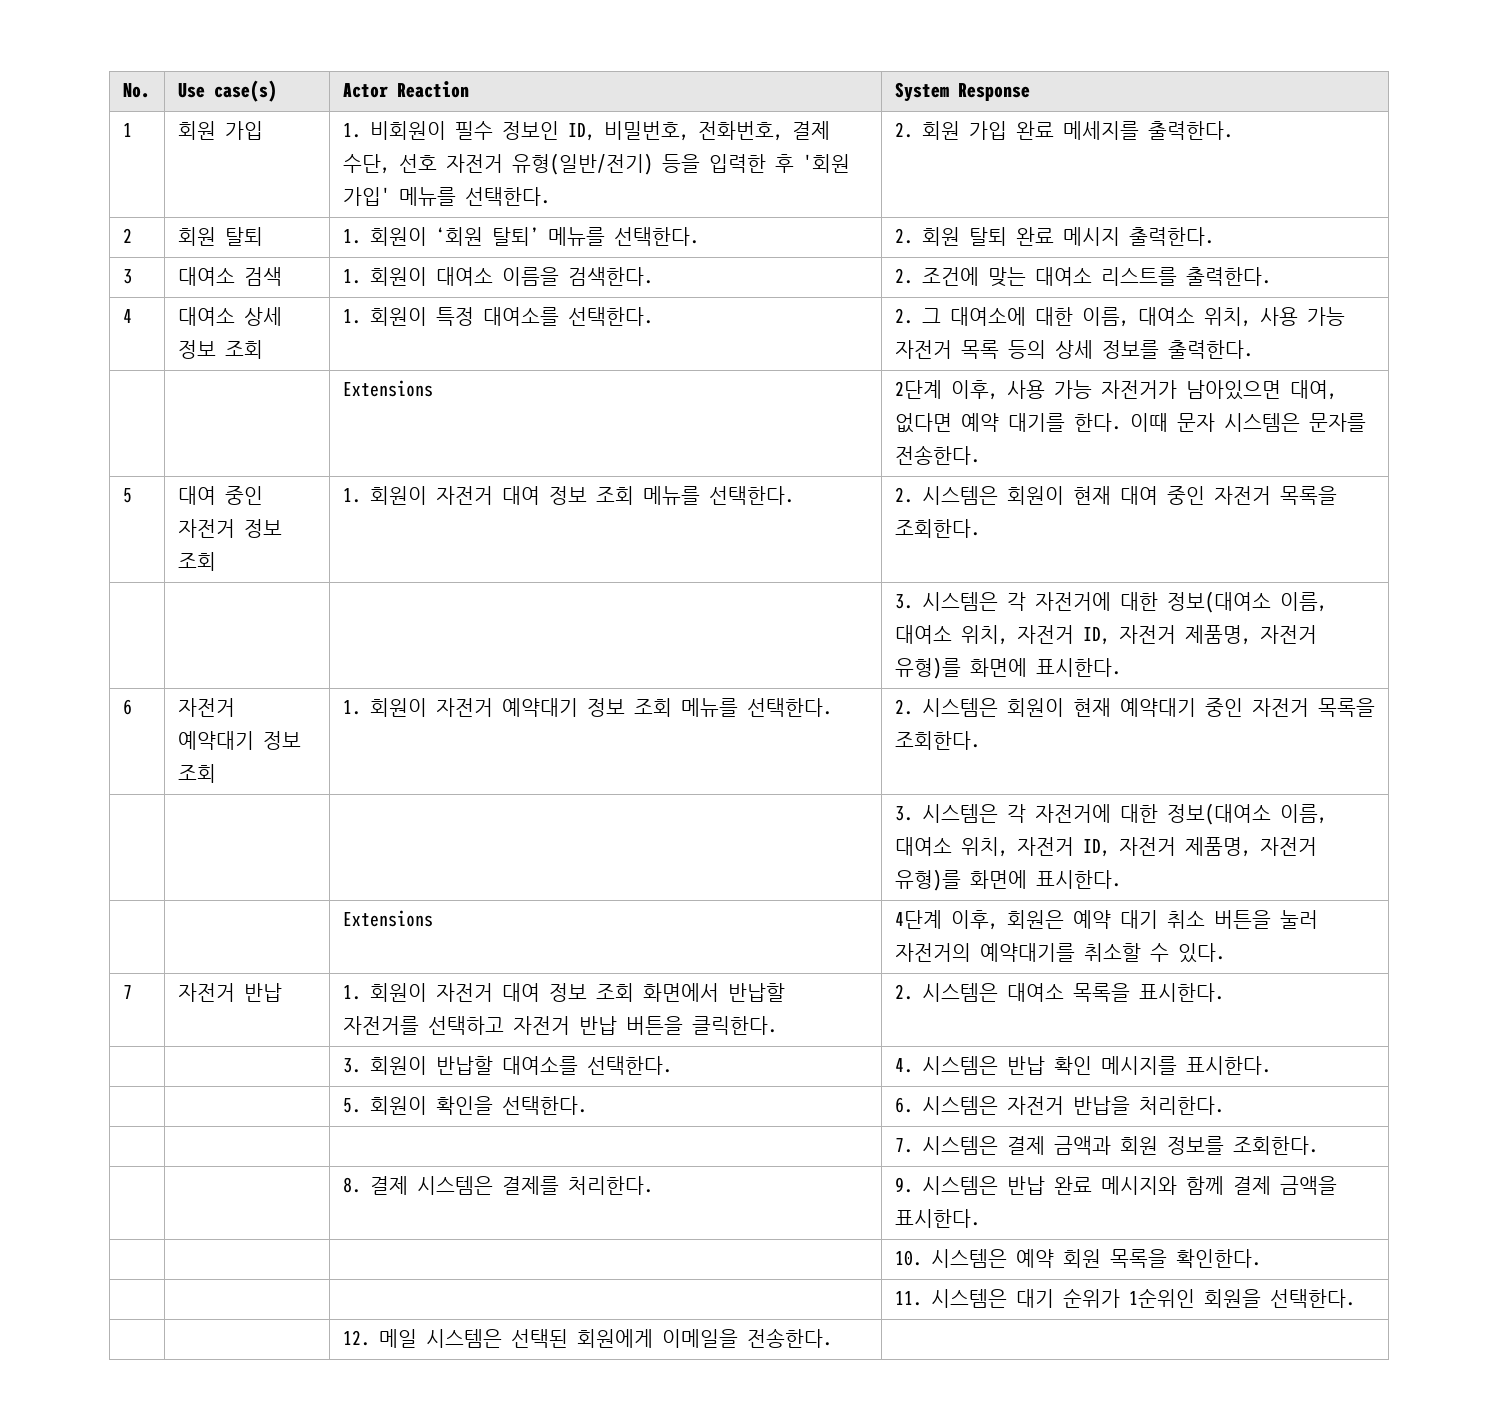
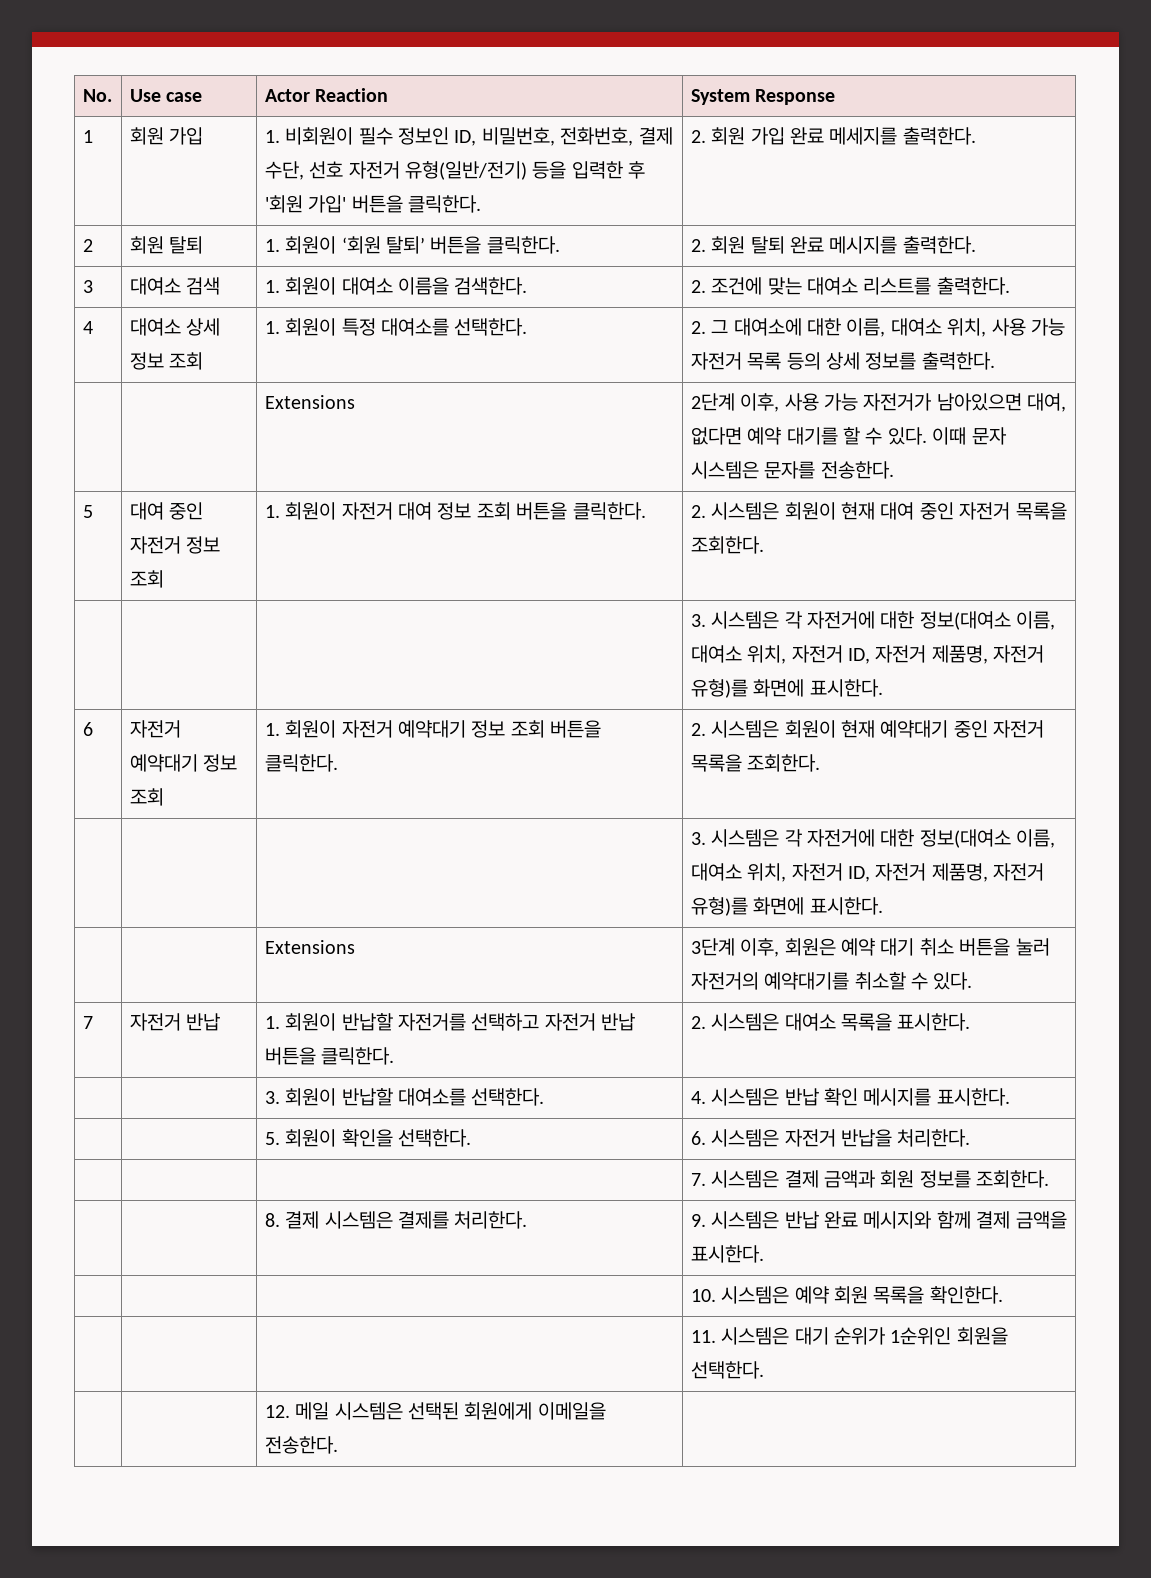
[213,80,277,102] case(s) -> [166,92,203,102] case
[398,187,550,206] 메뉴를 선택한다. -> [351,195,482,213] 버튼을 클릭한다.
[547,227,699,246] 메뉴를 선택한다. -> [430,236,560,254] 버튼을 클릭한다.
[1062,227,1120,246] 메시지 -> [829,236,898,254] 메시지를
[1073,413,1121,432] 한다. -> [843,427,927,445] 할 수 있다.
[642,486,794,505] 메뉴를 선택한다. -> [516,502,646,520] 버튼을 클릭한다.
[680,698,832,717] 메뉴를 선택한다. -> [550,720,602,738] [264,754,338,772] 버튼을 클릭한다.
[894,910,942,929] 4단계 -> [690,938,735,956] 3단계
[435,983,719,1002] 자전거 대여 정보 조회 화면에서 -> (337, 1022) none

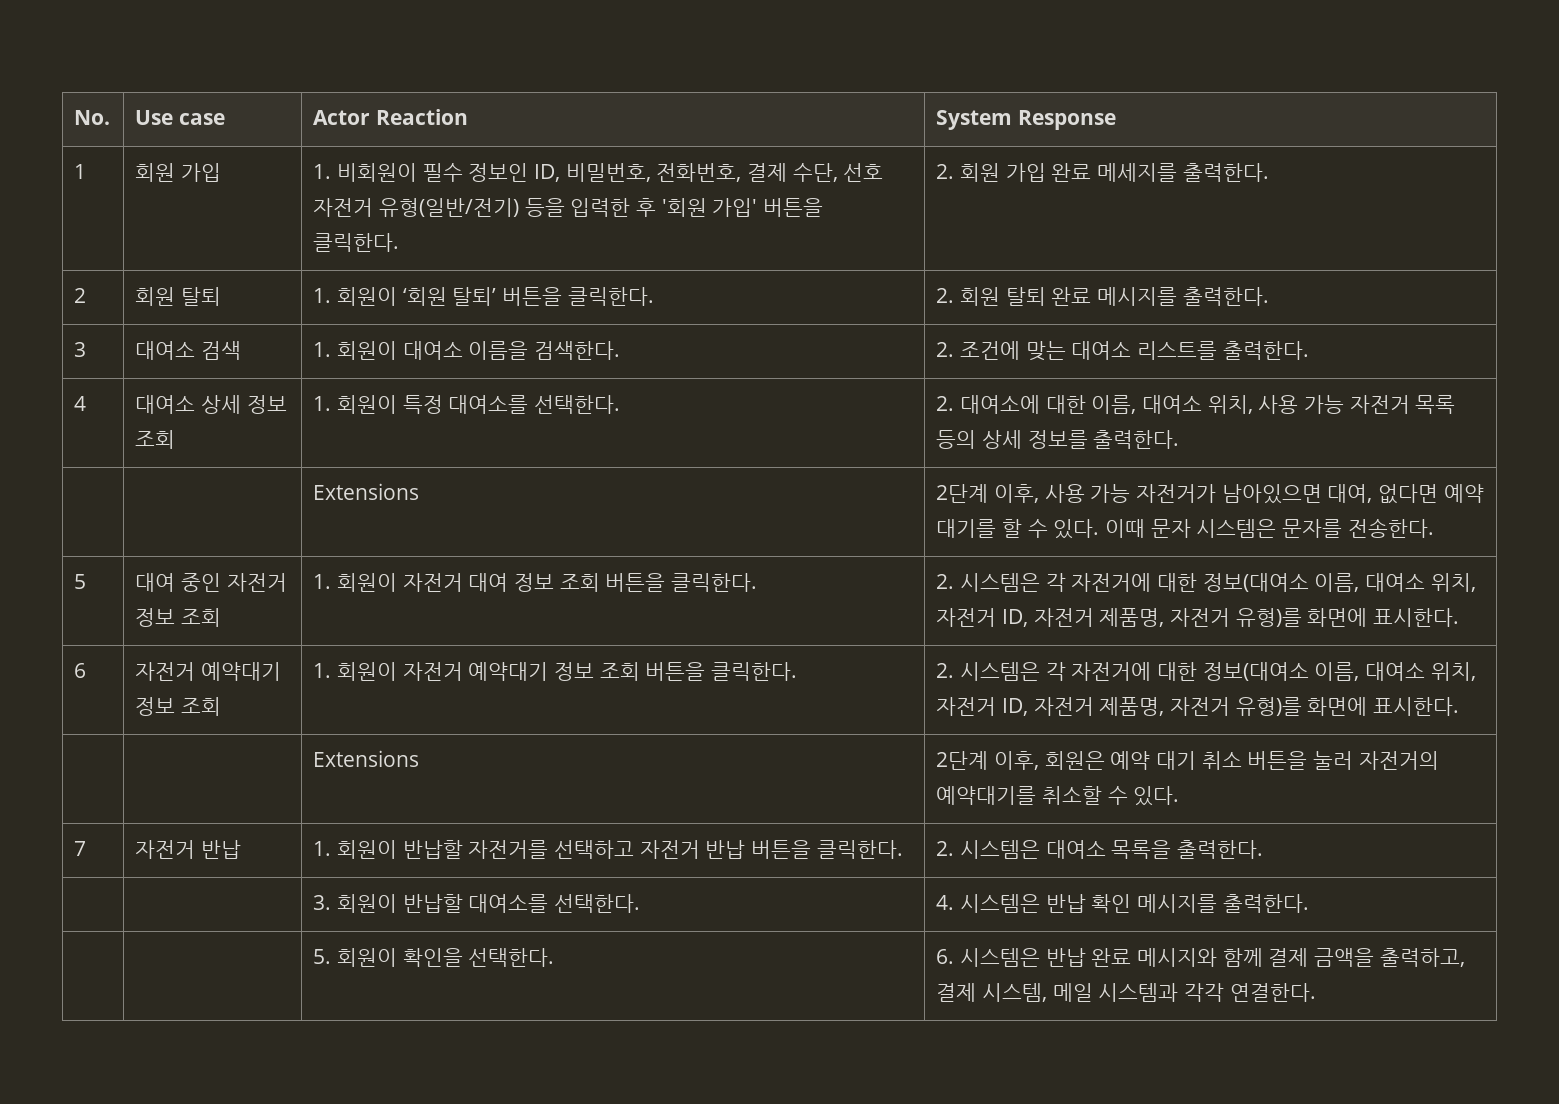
[711,320,729,334] 그 -> (955, 403) none
[784,502,1067,520] [690,536,764,554] [690,611,780,629] 회원이 현재 대여 중인 자전거 목록을 조회한다. // | | | 3. 시스템은 -> (1041, 582) none
[784,720,1045,738] [690,754,821,772] [690,829,780,847] 회원이 현재 예약대기 중인 자전거 목록을 조회한다. // | | | 3. 시스템은 -> (1041, 671) none
[690,938,735,956] 3단계 -> [936,751,989,770] 2단계
[897,1013,971,1031] 표시한다. -> [1177,840,1264,859] 출력한다.
[936,1088,1010,1106] 표시한다. -> [1222,894,1309,913] 출력한다.
[784,1129,971,1147] [690,1170,1050,1188] [264,1211,528,1229] [690,1211,780,1229] 자전거 반납을 처리한다. // | | | 7. 시스템은 결제 금액과 회원 정보를 조회한다. // | | 8. 결제 시스템은 결제를 처리한다. | 9. 시스템은 -> (1041, 957) none
[690,1245,764,1263] [690,1286,1003,1304] [690,1327,1008,1345] [690,1361,764,1379] [264,1402,606,1420] [264,1436,338,1454] 표시한다. // | | | 10. 시스템은 예약 회원 목록을 확인한다. // | | | 11. 시스템은 대기 순위가 1순위인 회원을 선택한다. // | | 12. 메일 시스템은 선택된 회원에게 이메일을 전송한다. | -> [1379,948,1465,967] [936,983,1316,1002] 출력하고, 결제 시스템, 메일 시스템과 각각 연결한다.

